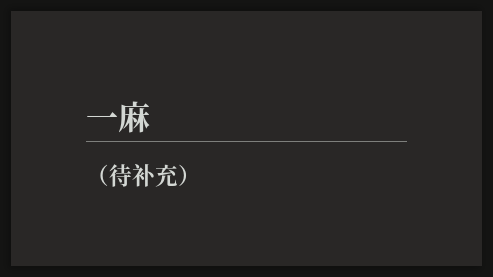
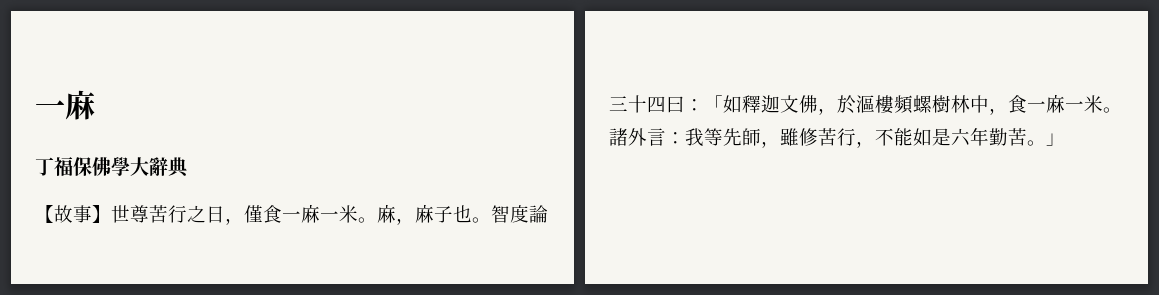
[86,164,201,187] （待补充） -> [35,157,190,178] [35,204,548,225] [609,94,1122,115] [609,127,1065,148] 丁福保佛學大辭典 // 【故事】世尊苦行之日，僅食一麻一米。麻，麻子也。智度論三十四曰：「如釋迦文佛，於漚樓頻螺樹林中，食一麻一米。諸外言：我等先師，雖修苦行，不能如是六年勤苦。」

